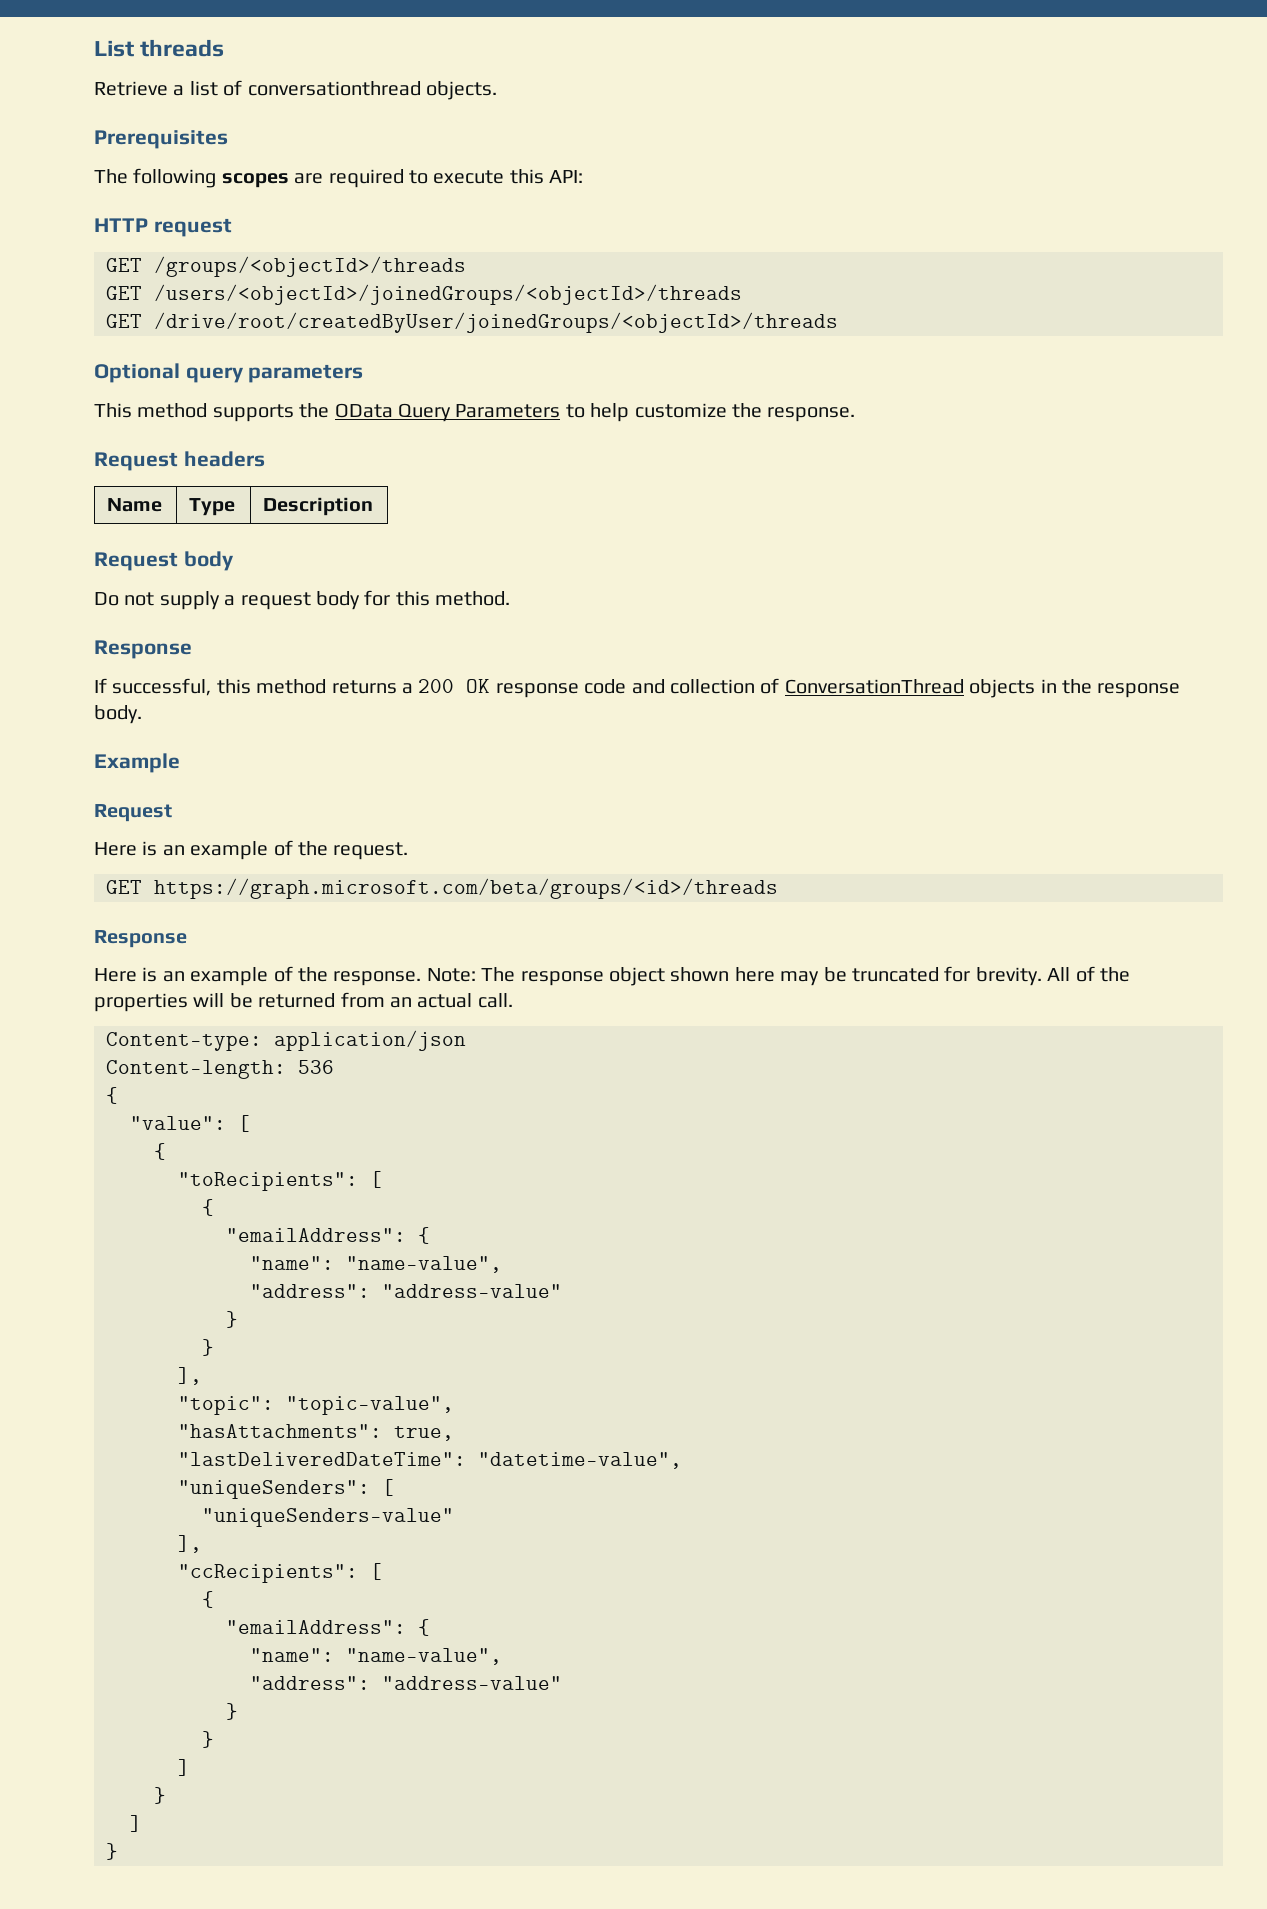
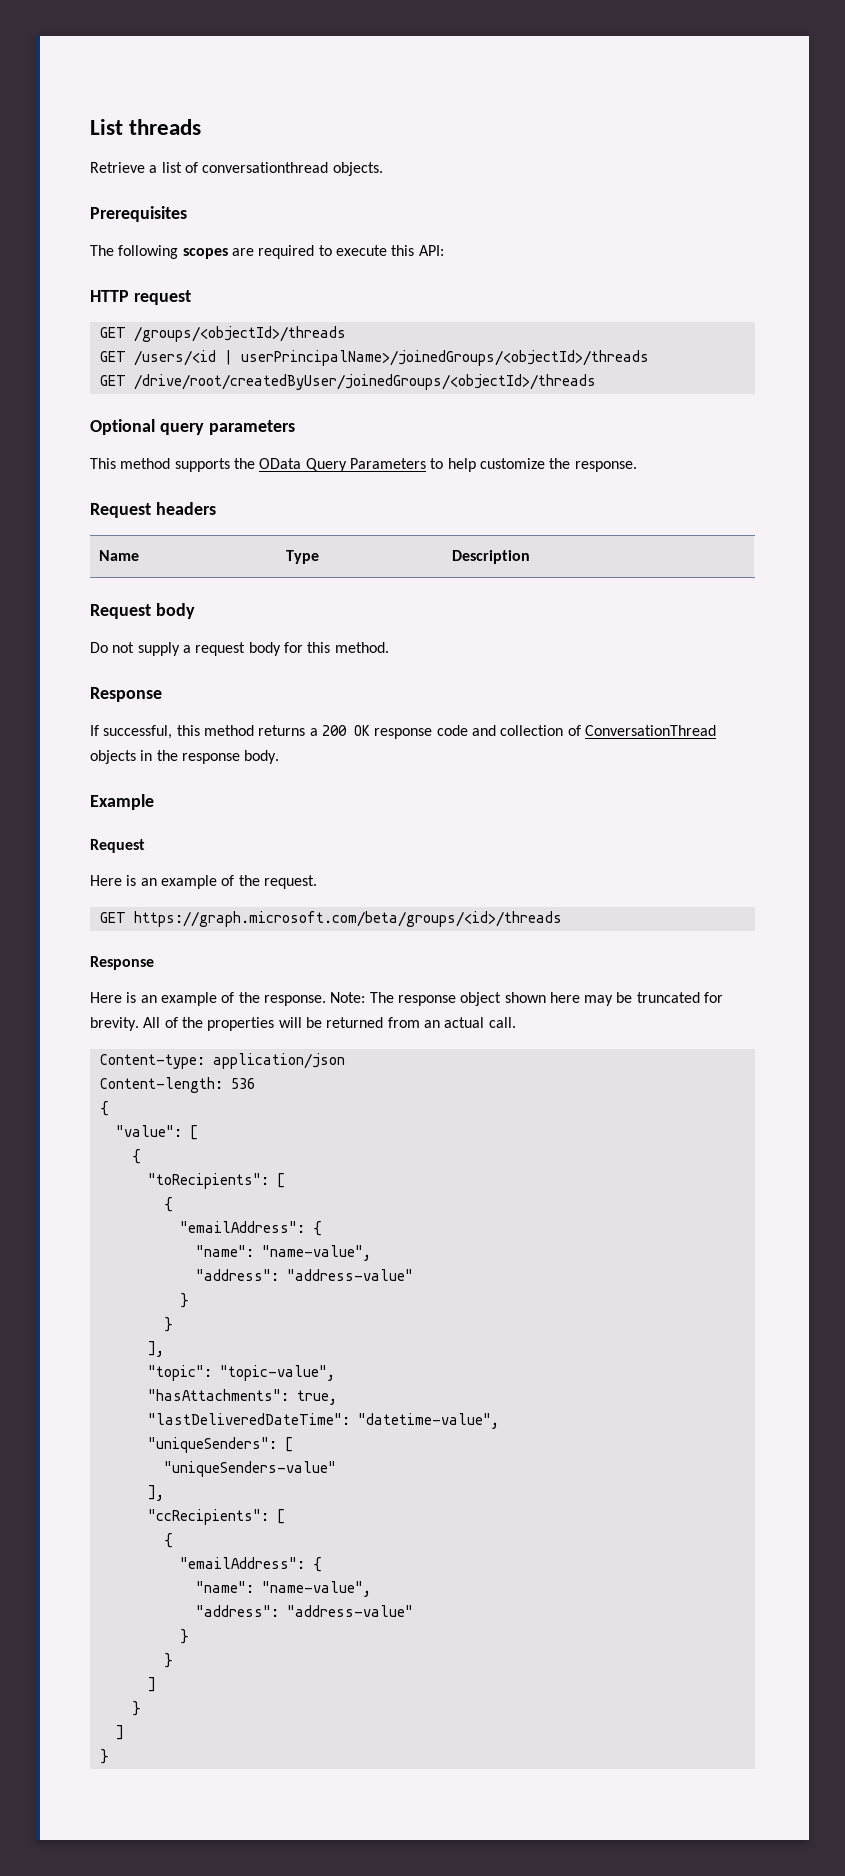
[154,284,742,305] /users/<objectId>/joinedGroups/<objectId>/threads -> [133,350,649,366] /users/<id | userPrincipalName>/joinedGroups/<objectId>/threads

